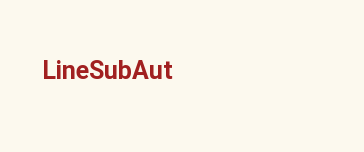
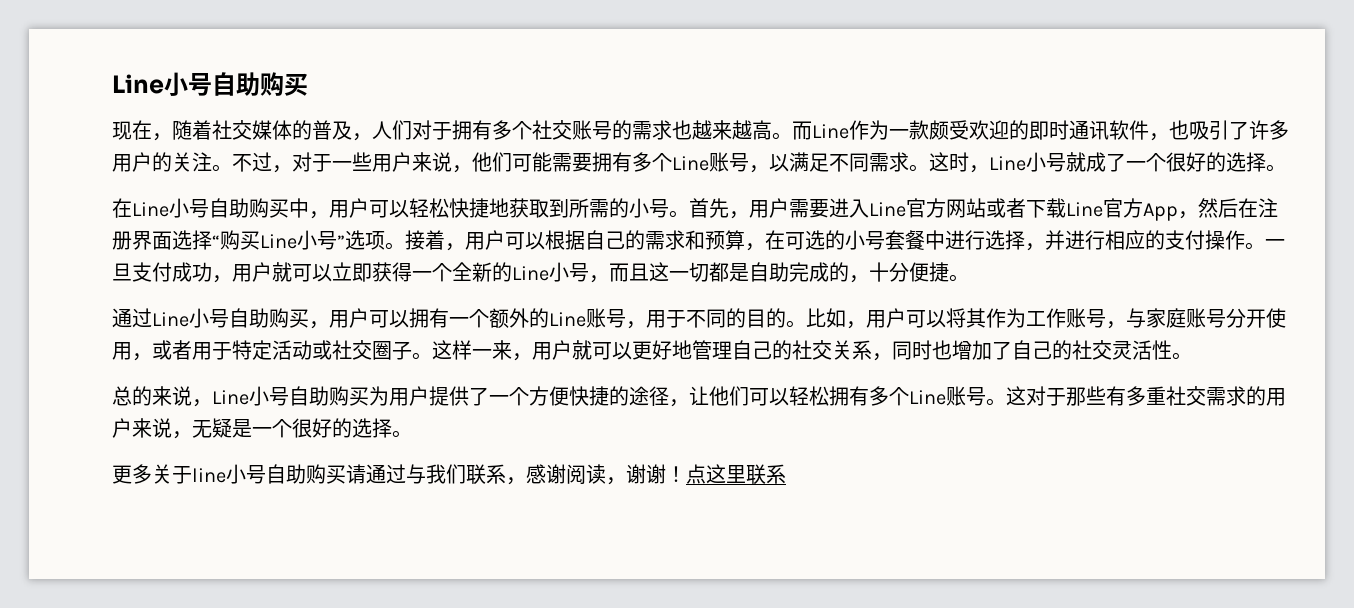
[42,60,173,79] LineSubAut -> [112,72,308,96] [112,120,1289,141] [112,152,1286,173] [112,198,1278,221] [112,230,1285,251] [112,262,969,283] [112,308,1286,329] [112,340,1192,361] [112,386,1286,407] [112,418,412,439] [112,464,786,485] Line小号自助购买 // 现在，随着社交媒体的普及，人们对于拥有多个社交账号的需求也越来越高。而Line作为一款颇受欢迎的即时通讯软件，也吸引了许多用户的关注。不过，对于一些用户来说，他们可能需要拥有多个Line账号，以满足不同需求。这时，Line小号就成了一个很好的选择。 // 在Line小号自助购买中，用户可以轻松快捷地获取到所需的小号。首先，用户需要进入Line官方网站或者下载Line官方App，然后在注册界面选择“购买Line小号”选项。接着，用户可以根据自己的需求和预算，在可选的小号套餐中进行选择，并进行相应的支付操作。一旦支付成功，用户就可以立即获得一个全新的Line小号，而且这一切都是自助完成的，十分便捷。 // 通过Line小号自助购买，用户可以拥有一个额外的Line账号，用于不同的目的。比如，用户可以将其作为工作账号，与家庭账号分开使用，或者用于特定活动或社交圈子。这样一来，用户就可以更好地管理自己的社交关系，同时也增加了自己的社交灵活性。 // 总的来说，Line小号自助购买为用户提供了一个方便快捷的途径，让他们可以轻松拥有多个Line账号。这对于那些有多重社交需求的用户来说，无疑是一个很好的选择。 // 更多关于line小号自助购买请通过与我们联系，感谢阅读，谢谢！点这里联系

